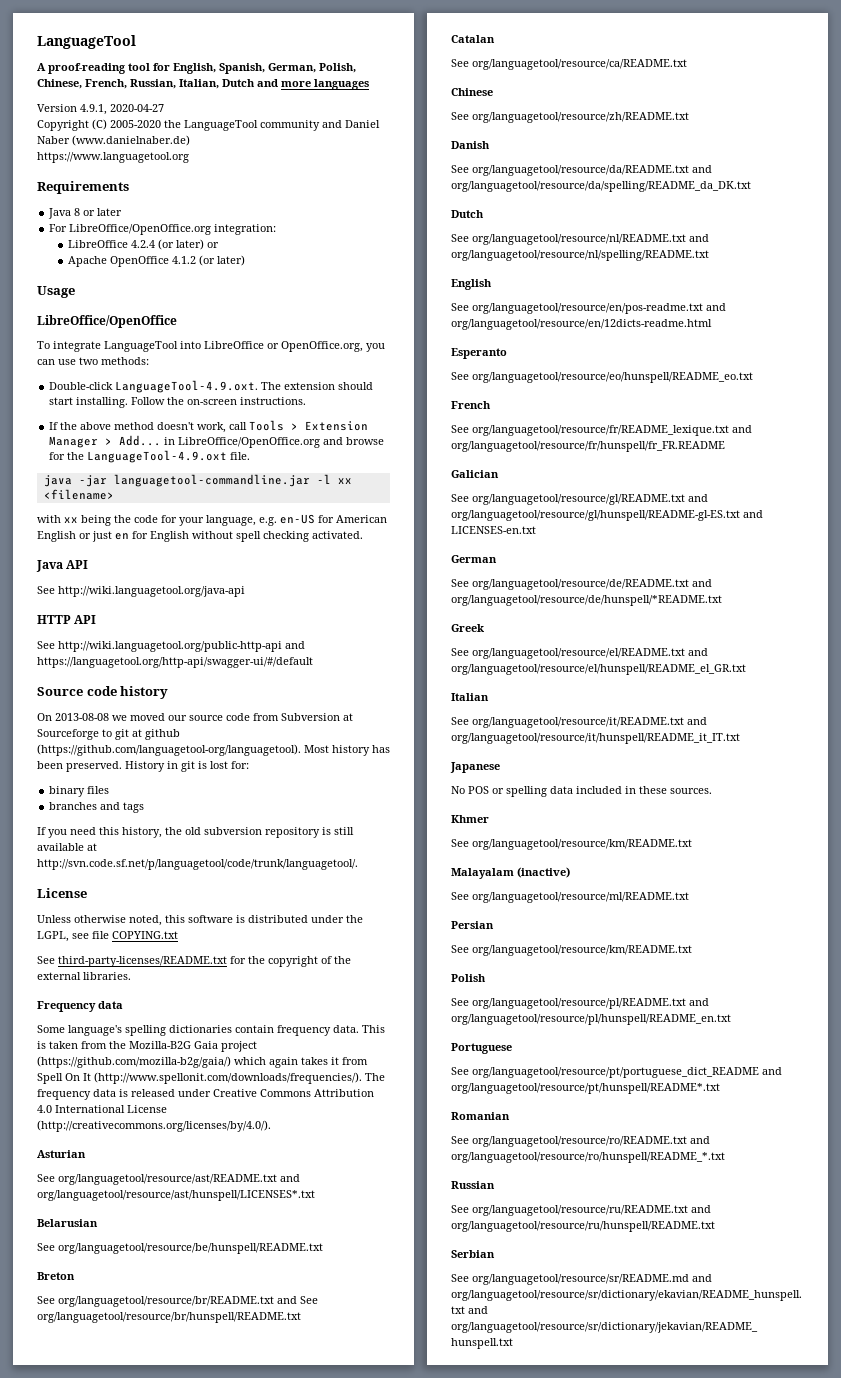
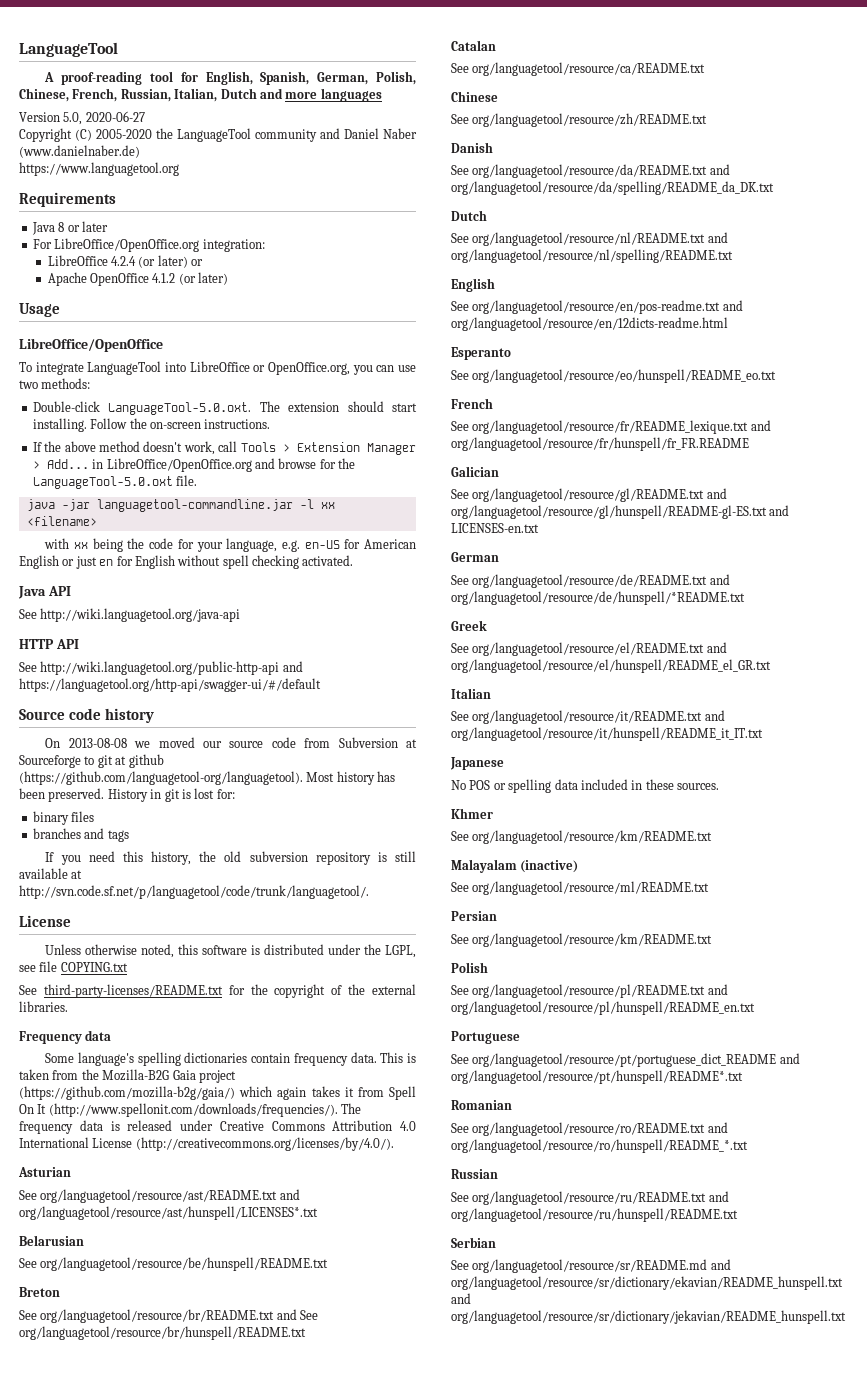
[80,104,164,115] 4.9.1, 2020-04-27 -> [63,111,145,125] 5.0, 2020-06-27
[115,380,259,393] LanguageTool-4.9.oxt. -> [108,402,252,415] LanguageTool-5.0.oxt.
[87,450,228,463] LanguageTool-4.9.oxt -> [32,476,173,489] LanguageTool-5.0.oxt

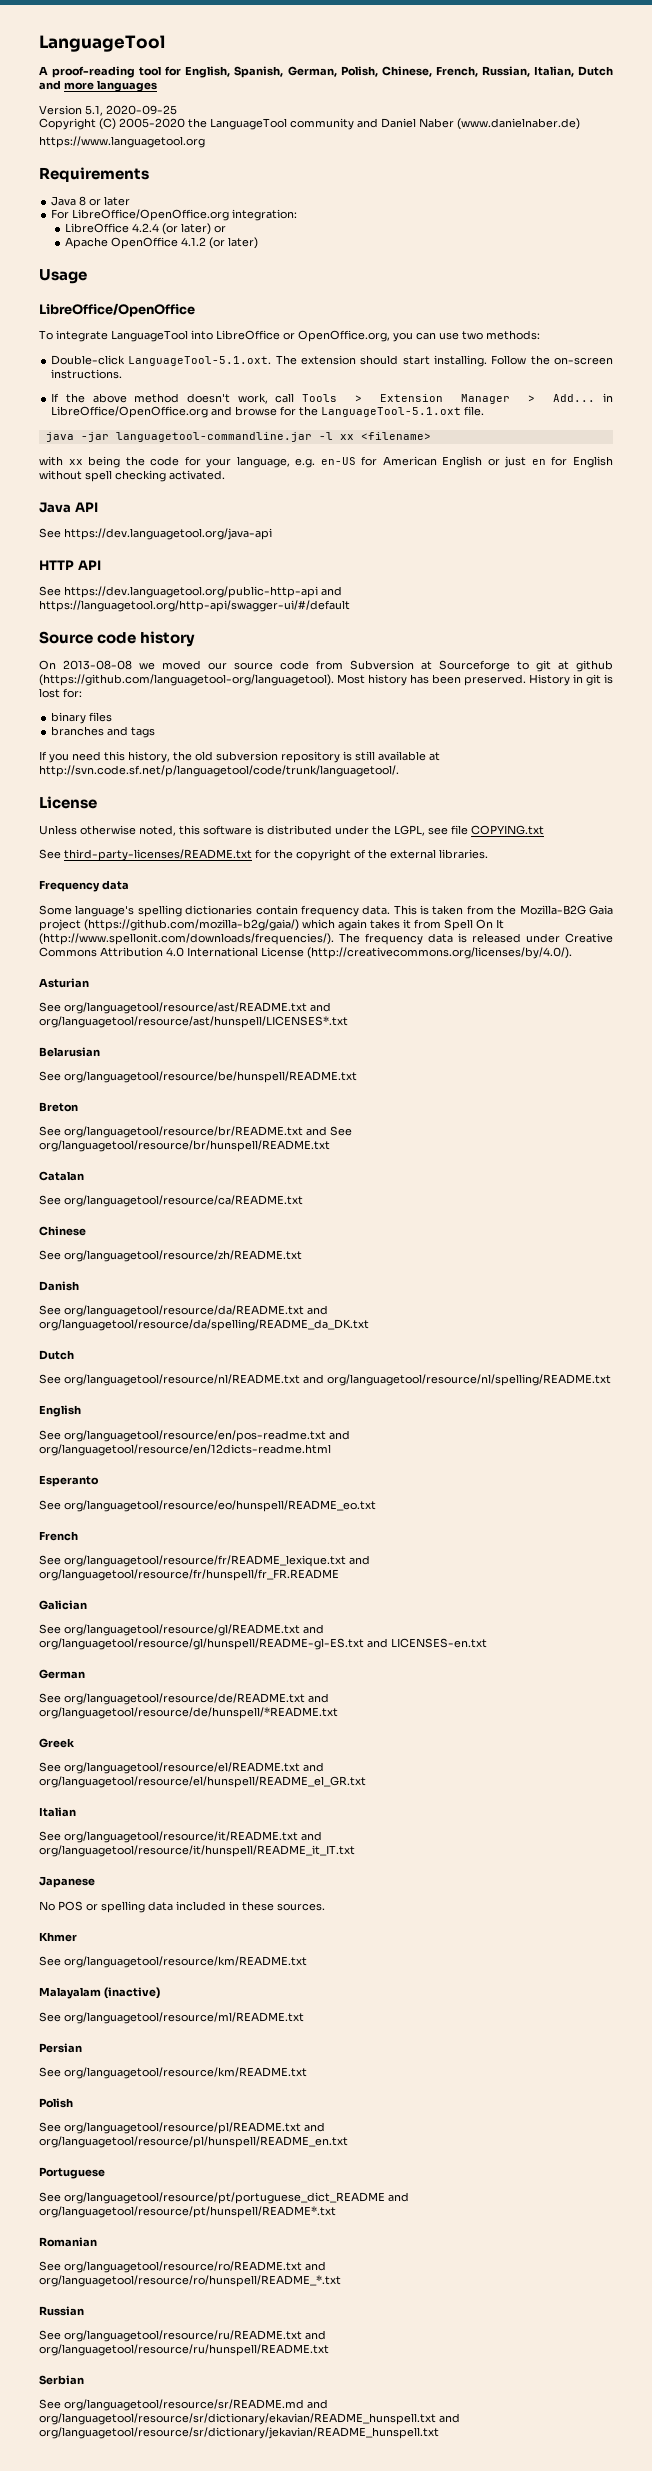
[63,111,145,125] 5.0, 2020-06-27 -> [85,105,177,116] 5.1, 2020-09-25
[108,402,252,415] LanguageTool-5.0.oxt. -> [128,356,272,366] LanguageTool-5.1.oxt.
[32,476,173,489] LanguageTool-5.0.oxt -> [321,407,462,417] LanguageTool-5.1.oxt
[40,608,241,622] http://wiki.languagetool.org/java-api -> [64,528,272,540] https://dev.languagetool.org/java-api
[40,661,280,675] http://wiki.languagetool.org/public-http-api -> [64,586,318,598] https://dev.languagetool.org/public-http-api

